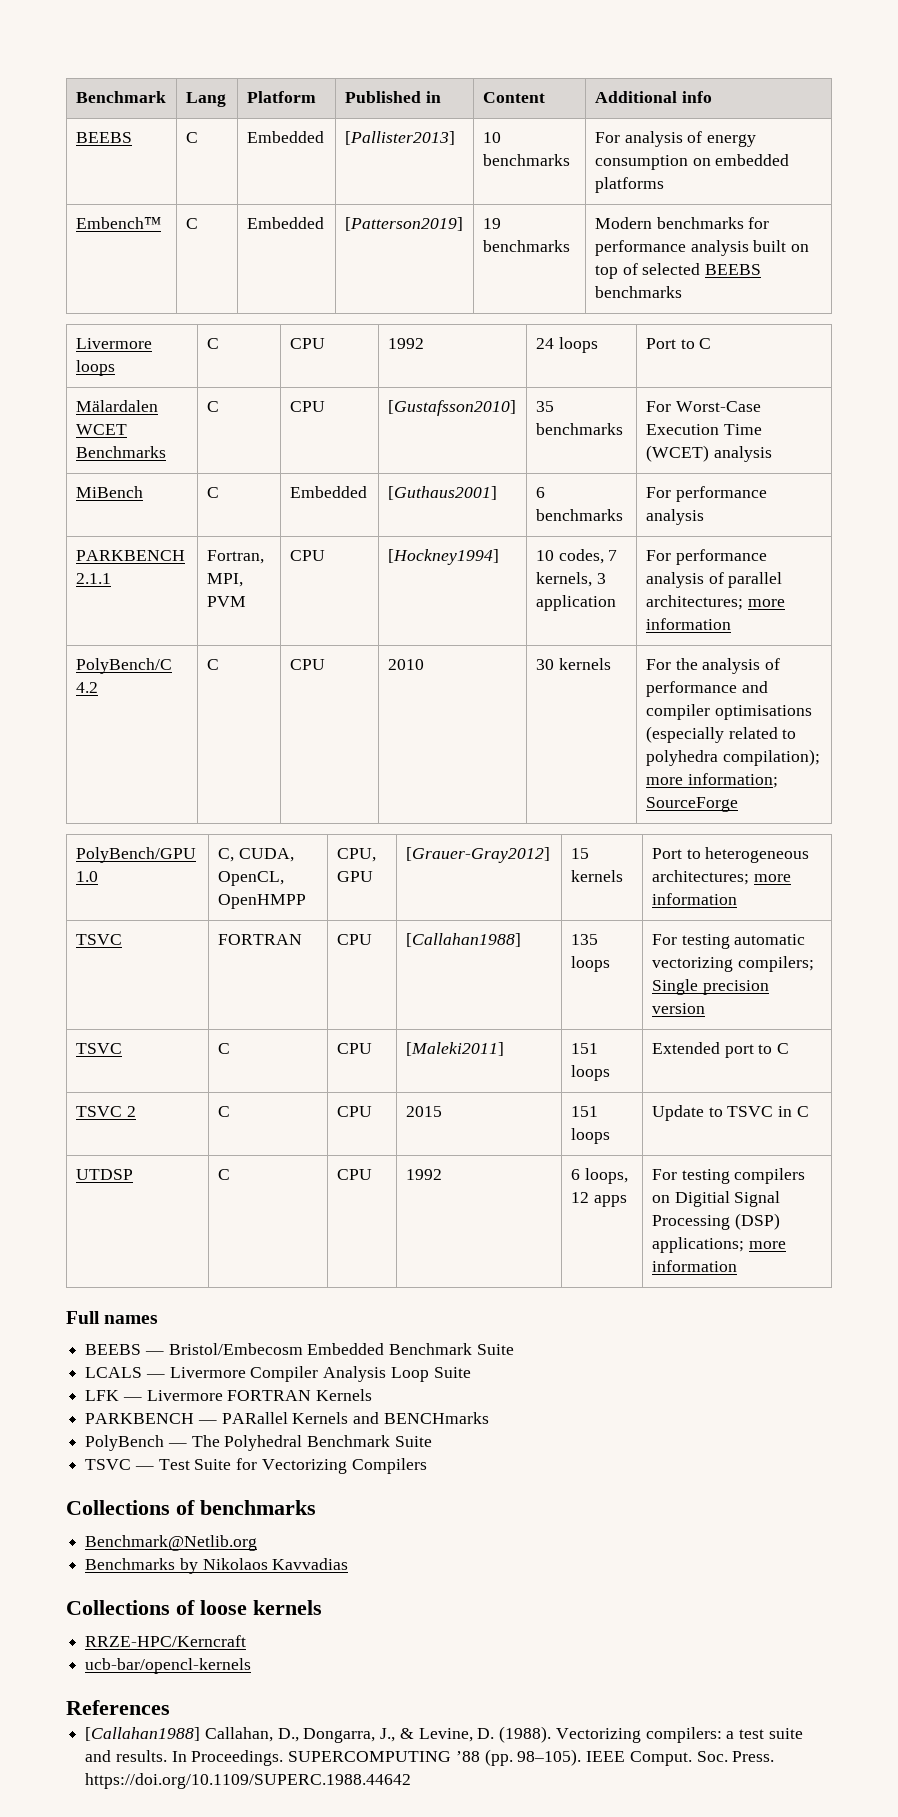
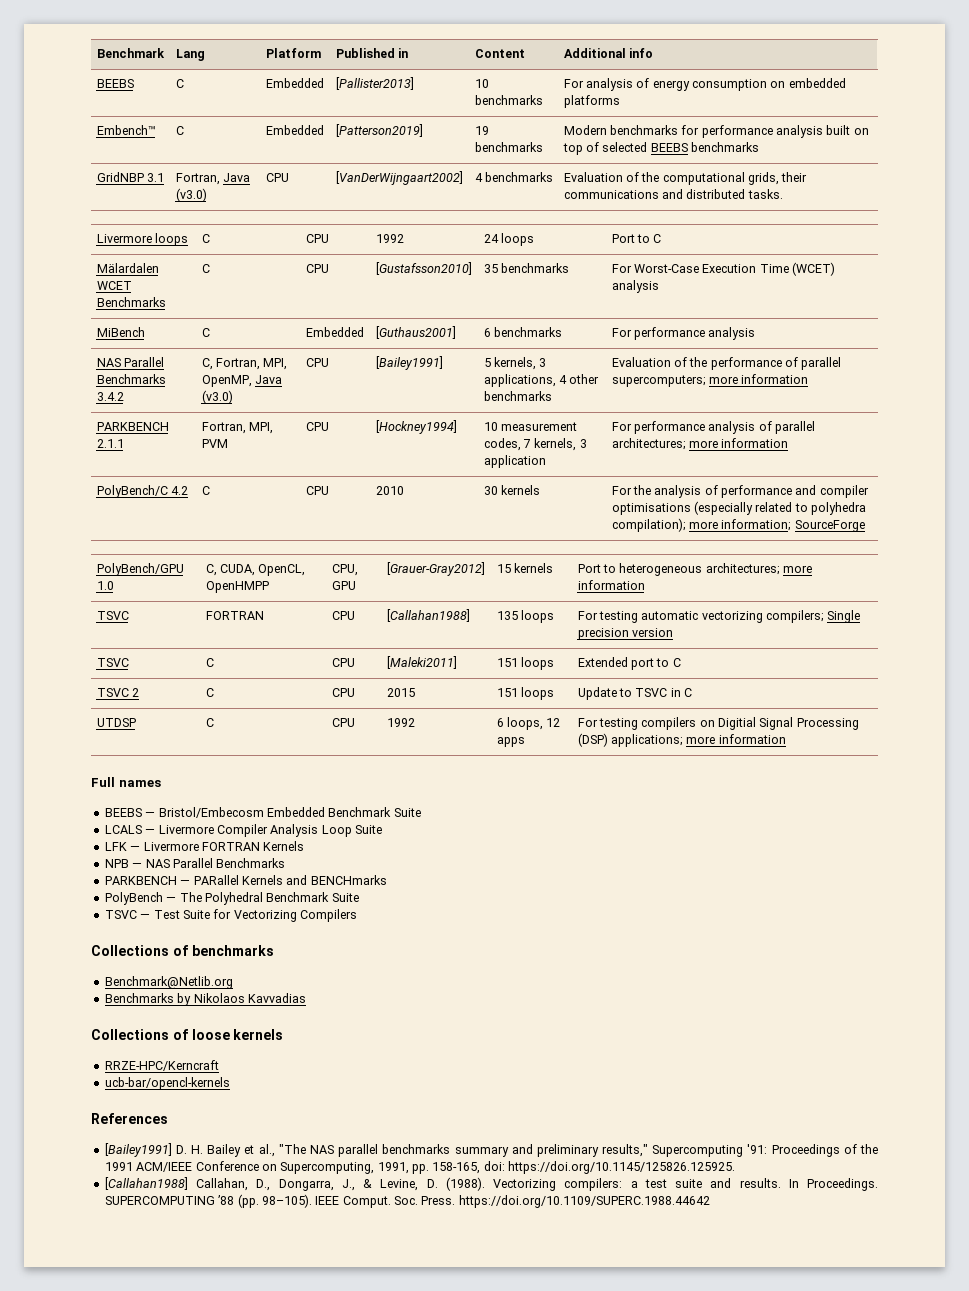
(682, 292) none -> [96,172,164,182] [175,173,250,185] [175,188,207,202] [265,173,289,182] [335,171,463,185] [474,172,553,182] [563,172,808,185] [563,189,783,199] // GridNBP 3.1 | Fortran, Java (v3.0) | CPU | [VanDerWijngaart2002] | 4 benchmarks | Evaluation of the computational grids, their communications and distributed tasks.
(704, 517) none -> [96,357,164,367] [96,374,166,384] [96,392,124,401] [201,358,288,370] [201,375,282,387] [201,390,233,404] [305,358,329,367] [375,356,443,370] [483,357,547,370] [483,374,600,387] [483,391,552,401] [611,357,842,370] [611,374,809,387] // NAS Parallel Benchmarks 3.4.2 | C, Fortran, MPI, OpenMP, Java (v3.0) | CPU | [Bailey1991] | 5 kernels, 3 applications, 4 other benchmarks | Evaluation of the performance of parallel supercomputers; more information
(554, 555) none -> [500,422,577,431] measurement
(373, 1395) none -> [104,858,286,868] // NPB — NAS Parallel Benchmarks
(170, 1707) none -> [104,1143,878,1157] [104,1161,736,1174] // [Bailey1991] D. H. Bailey et al., "The NAS parallel benchmarks summary and preliminary results," Supercomputing '91: Proceedings of the 1991 ACM/IEEE Conference on Supercomputing, 1991, pp. 158-165, doi: https://doi.org/10.1145/125826.125925.

